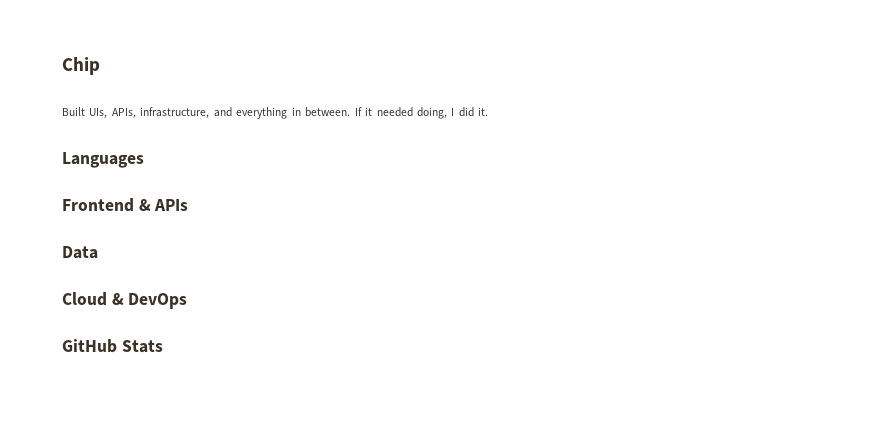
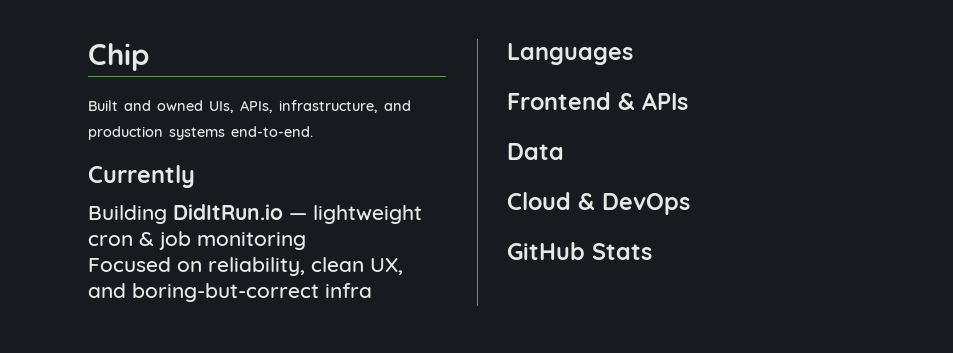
(85, 111) none -> [124,100,203,111] and owned
[236,107,489,119] everything in between. If it needed doing, I did it. -> [88,126,313,140] [88,165,195,188] [88,204,422,224] [88,231,306,250] [88,257,403,276] [88,283,372,302] production systems end-to-end. // Currently // Building DidItRun.io — lightweight cron & job monitoring // Focused on reliability, clean UX, and boring-but-correct infra

